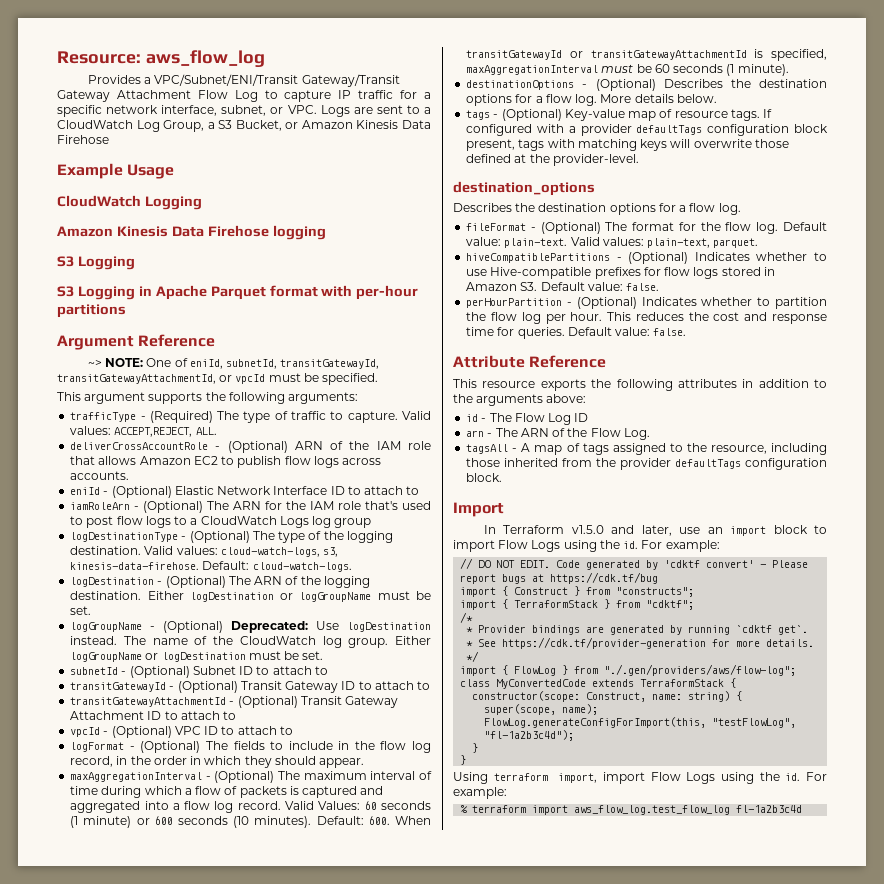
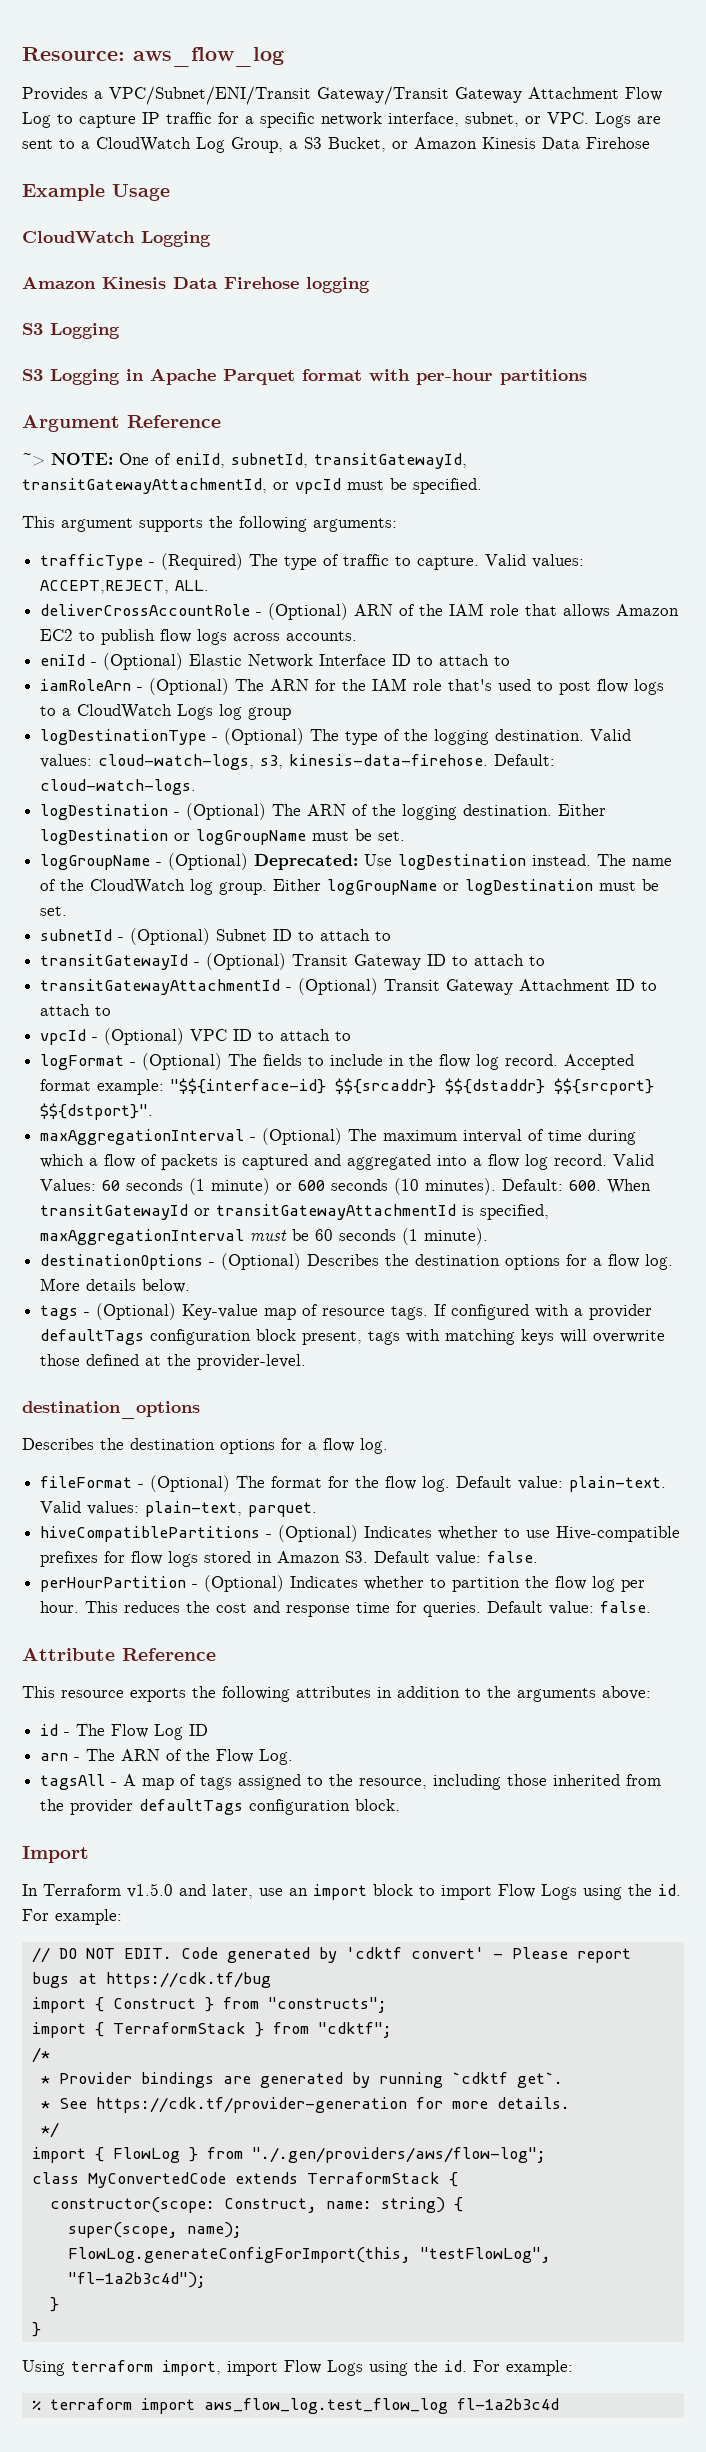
[70,756,365,768] record, in the order in which they should appear. -> [505,1054,635,1070] [40,1078,655,1095] [40,1103,154,1120] record. Accepted format example: "$${interface-id} $${srcaddr} $${dstaddr} $${srcport} $${dstport}".

